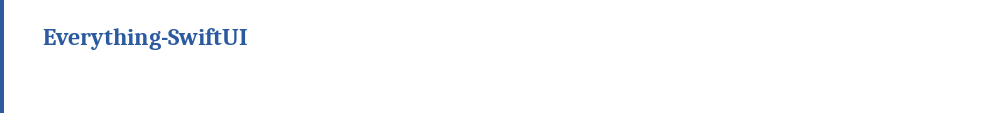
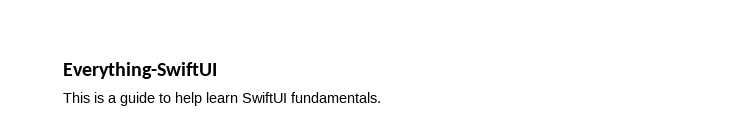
(248, 39) none -> [63,92,381,106] // This is a guide to help learn SwiftUI fundamentals.

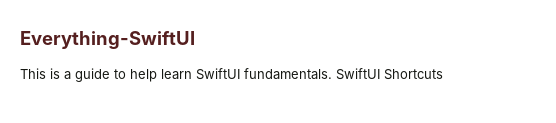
(381, 97) none -> [336,68,443,80] SwiftUI Shortcuts

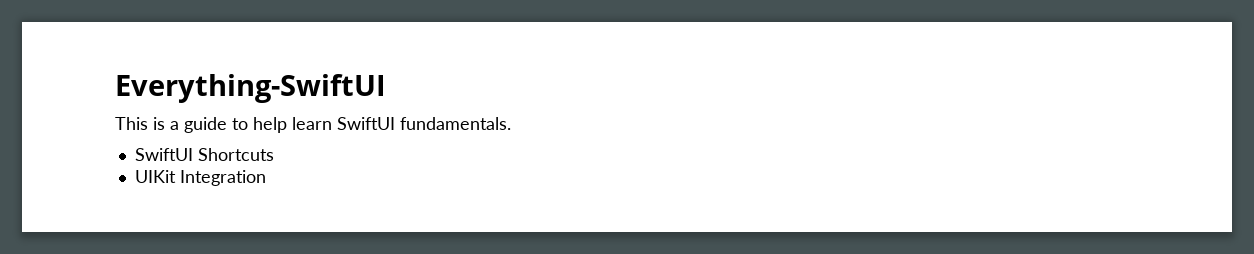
(332, 74) none -> (511, 123) //
(443, 74) none -> [134,170,266,186] // UIKit Integration

